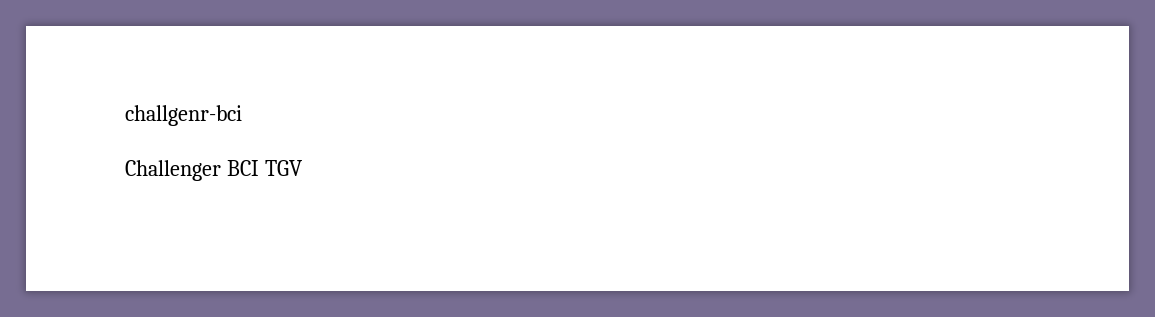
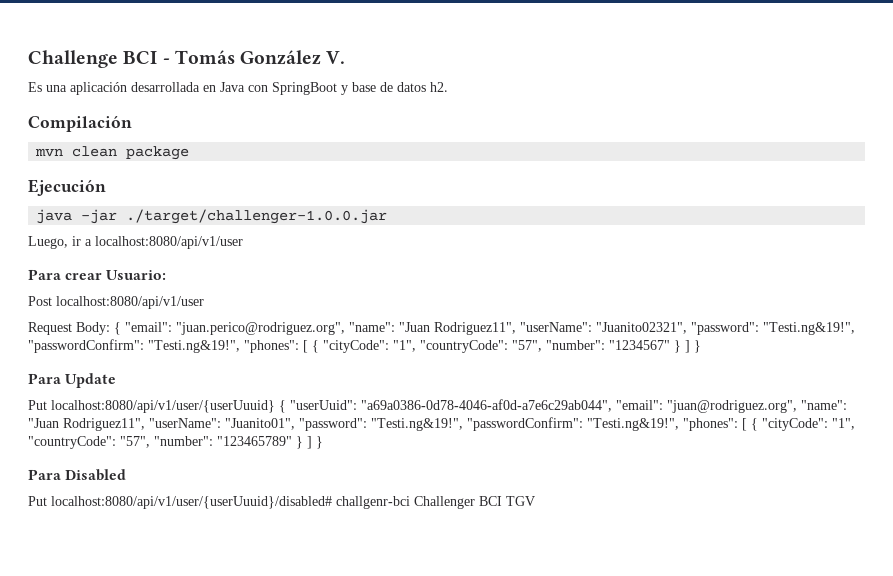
(125, 115) none -> [28,50,346,68] [28,82,448,95] [28,115,132,132] [35,146,190,160] [28,179,106,196] [36,209,388,224] [28,236,243,249] [28,269,167,280] [28,296,204,309] [28,322,855,335] [28,339,701,353] [28,373,117,388] [28,399,847,413] [28,417,855,431] [28,436,323,449] [28,469,127,481] [28,496,332,509] Challenge BCI - Tomás González V. // Es una aplicación desarrollada en Java con SpringBoot y base de datos h2. // Compilación // mvn clean package // Ejecución // java -jar ./target/challenger-1.0.0.jar // Luego, ir a localhost:8080/api/v1/user // Para crear Usuario: // Post localhost:8080/api/v1/user // Request Body: { "email": "juan.perico@rodriguez.org", "name": "Juan Rodriguez11", "userName": "Juanito02321", "password": "Testi.ng&19!", "passwordConfirm": "Testi.ng&19!", "phones": [ { "cityCode": "1", "countryCode": "57", "number": "1234567" } ] } // Para Update // Put localhost:8080/api/v1/user/{userUuuid} { "userUuid": "a69a0386-0d78-4046-af0d-a7e6c29ab044", "email": "juan@rodriguez.org", "name": "Juan Rodriguez11", "userName": "Juanito01", "password": "Testi.ng&19!", "passwordConfirm": "Testi.ng&19!", "phones": [ { "cityCode": "1", "countryCode": "57", "number": "123465789" } ] } // Para Disabled // Put localhost:8080/api/v1/user/{userUuuid}/disabled#
(242, 115) // -> (410, 502) none

